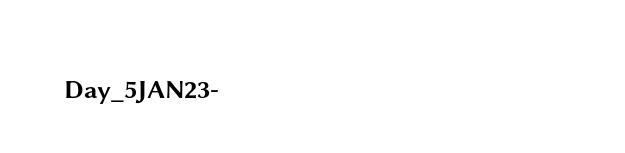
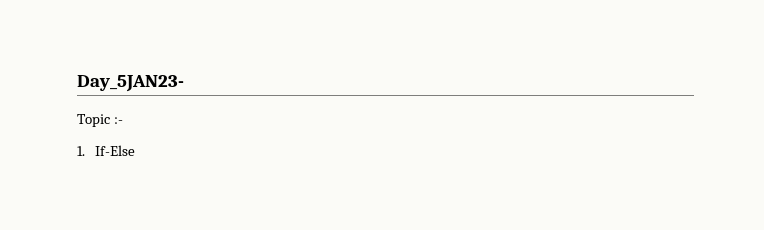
(219, 92) none -> [77,114,123,127] [77,145,136,156] // Topic :- // 1. If-Else

